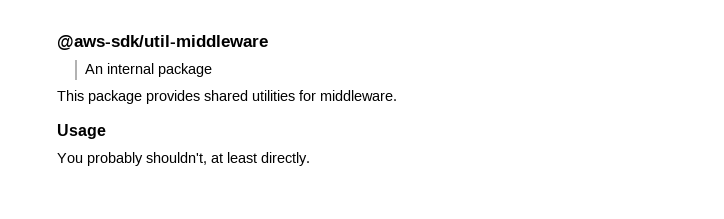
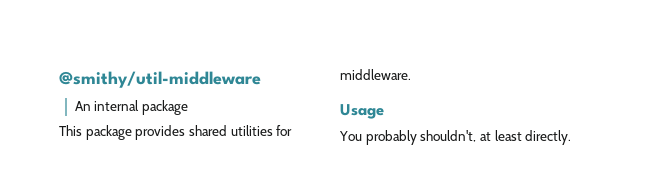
[57,35,268,50] @aws-sdk/util-middleware -> [59,71,261,88] @smithy/util-middleware

